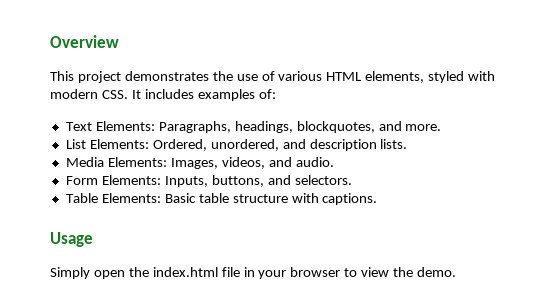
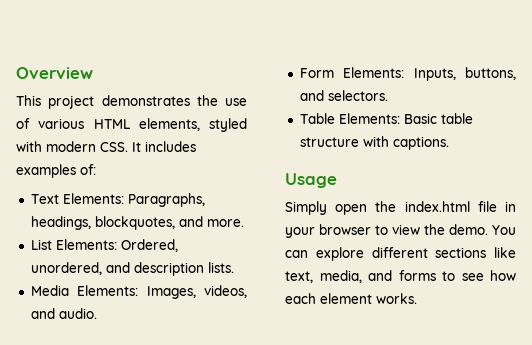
(457, 272) none -> [492,225,516,235] [285,247,516,261] [285,270,516,283] [285,293,417,304] You can explore different sections like text, media, and forms to see how each element works.

